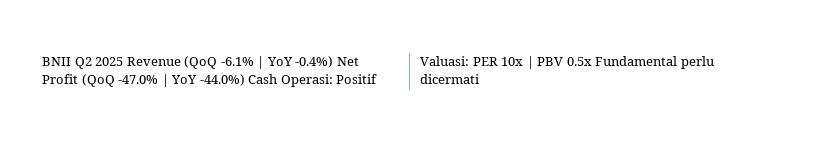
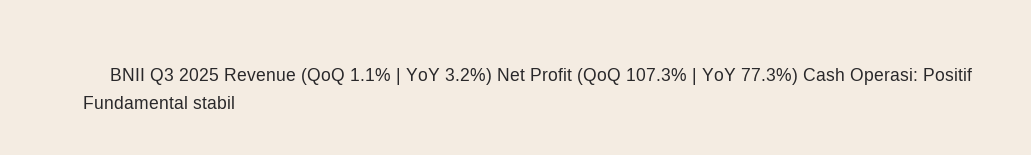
[74,57,92,69] Q2 -> [150,68,175,85] Q3
[220,56,334,69] -6.1% | YoY -0.4%) -> [350,68,493,85] 1.1% | YoY 3.2%)
[118,74,245,87] -47.0% | YoY -44.0%) -> [626,68,799,85] 107.3% | YoY 77.3%)
[420,56,714,69] [420,74,479,84] Valuasi: PER 10x | PBV 0.5x Fundamental perlu dicermati -> [83,96,235,109] Fundamental stabil

